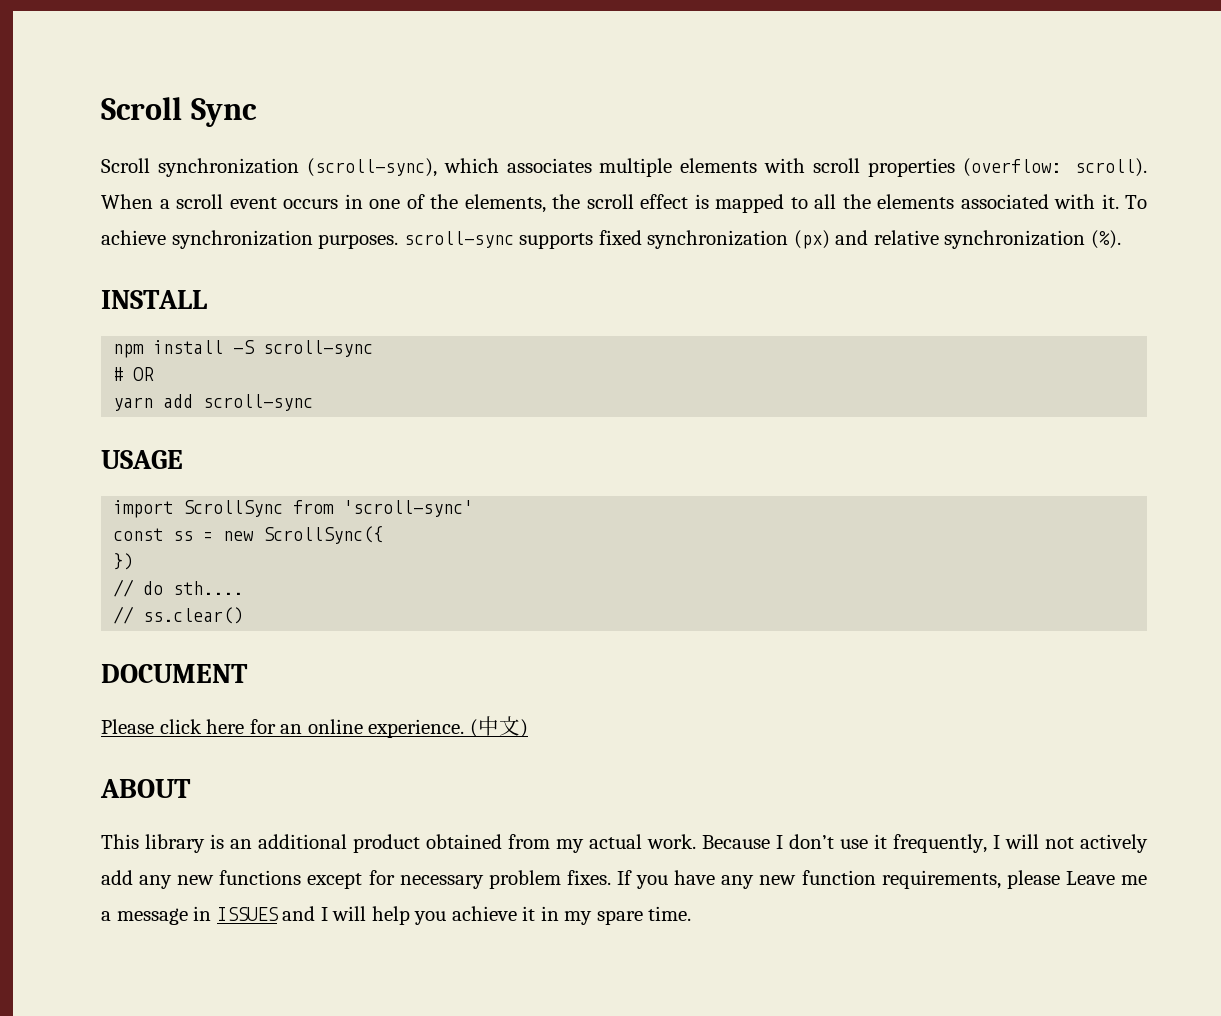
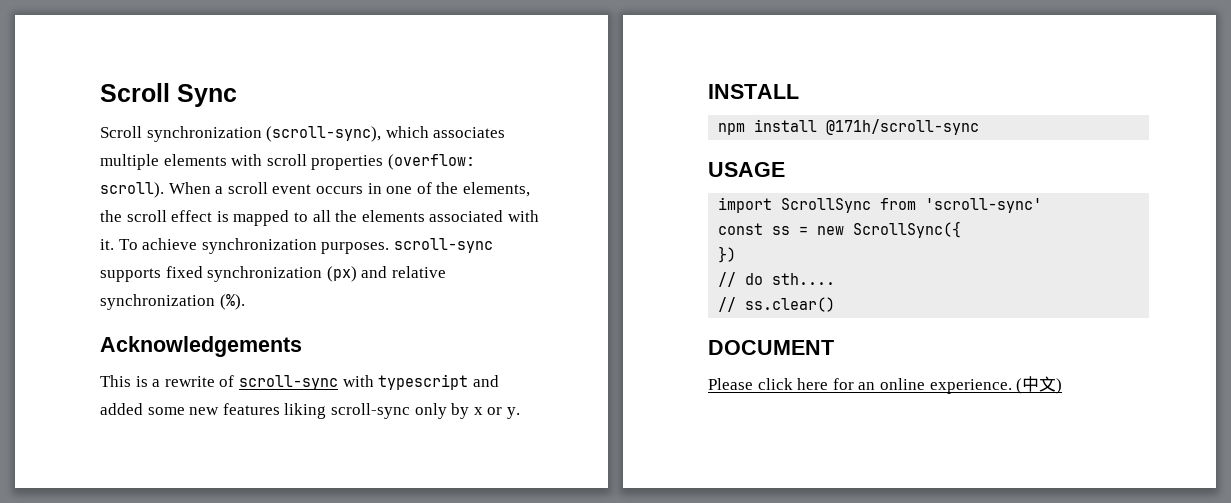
[101,290,207,309] [113,340,374,358] [113,367,155,381] [113,394,314,411] INSTALL // npm install -S scroll-sync // # OR // yarn add scroll-sync -> [100,336,302,357] [100,374,499,390] [100,403,520,419] [708,84,799,99] [718,119,980,135] Acknowledgements // This is a rewrite of scroll-sync with typescript and added some new features liking scroll-sync only by x or y. // INSTALL // npm install @171h/scroll-sync
[100,779,191,798] [101,834,1148,853] [101,870,1147,889] [101,906,692,925] // ABOUT // This library is an additional product obtained from my actual work. Because I don’t use it frequently, I will not actively add any new functions except for necessary problem fixes. If you have any new function requirements, please Leave me a message in ISSUES and I will help you achieve it in my spare time. -> (1063, 386) none

